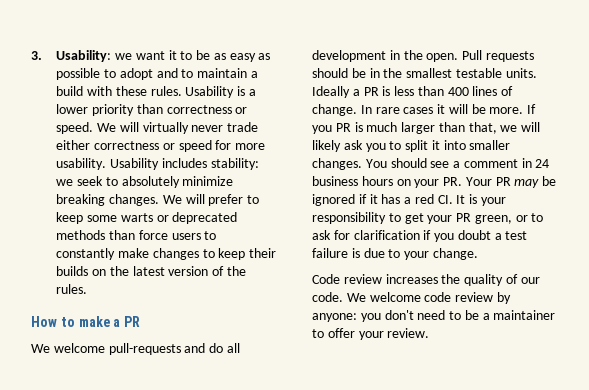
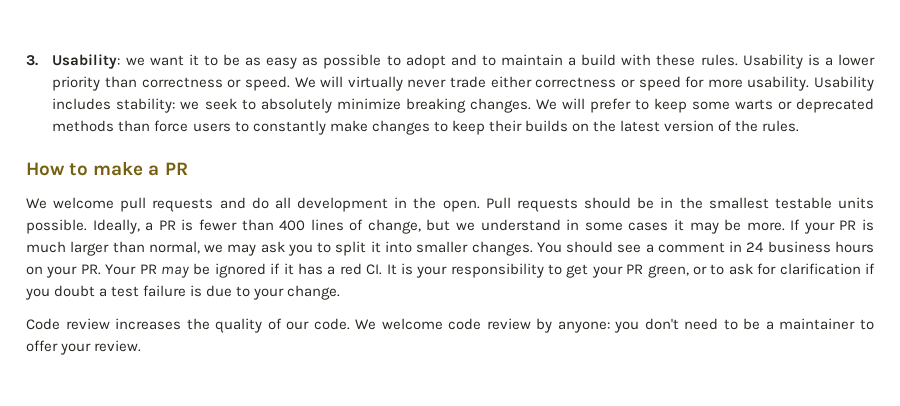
[108,343,181,355] pull-requests -> [120,197,214,212] pull requests
[505,68,537,78] [312,86,350,98] units. Ideally -> [837,197,874,209] [26,219,140,234] units possible. Ideally,
[394,86,415,96] less -> [198,219,237,231] fewer
[312,104,400,116] change. In rare -> [367,219,623,234] change, but we understand in some
[448,104,468,114] will -> [689,222,719,234] may
[312,125,332,134] you -> [803,222,835,234] your
[468,122,541,134] [312,140,341,152] that, we will likely -> [148,241,257,256] normal, we may

